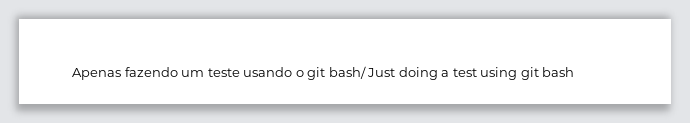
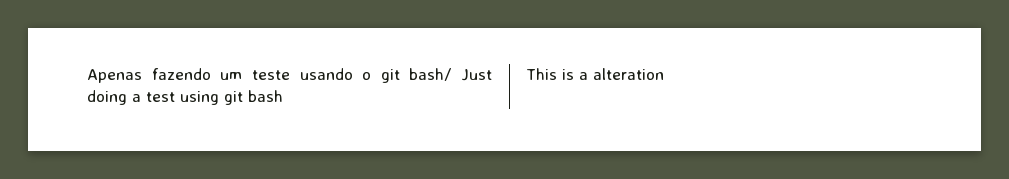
(575, 72) none -> [526,68,664,80] // This is a alteration

